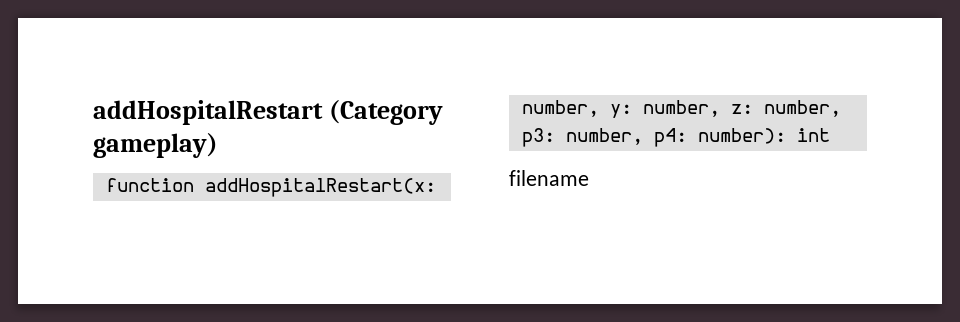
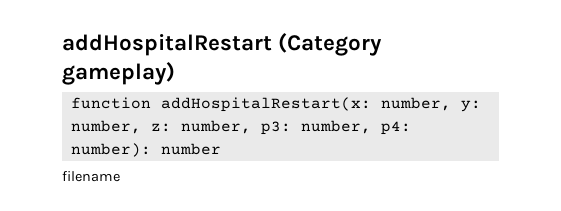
[796,128,830,142] int -> [160,143,221,155] number

